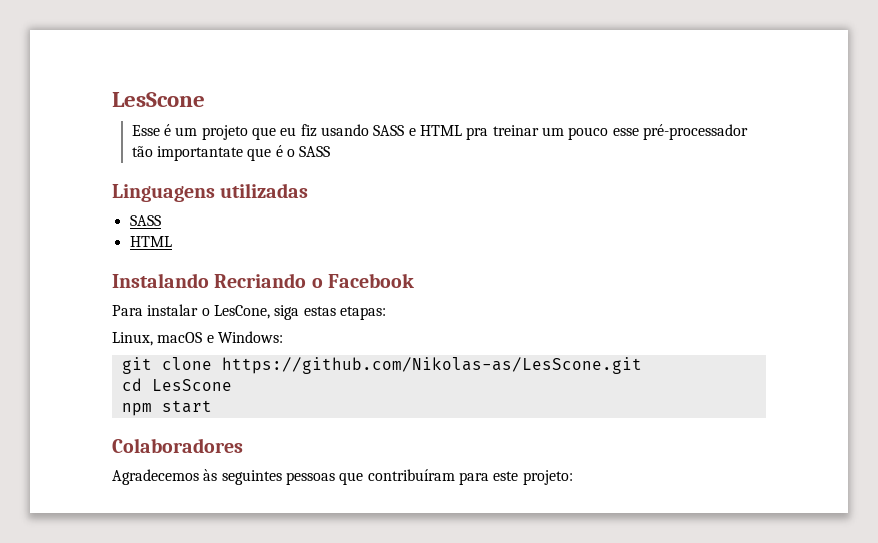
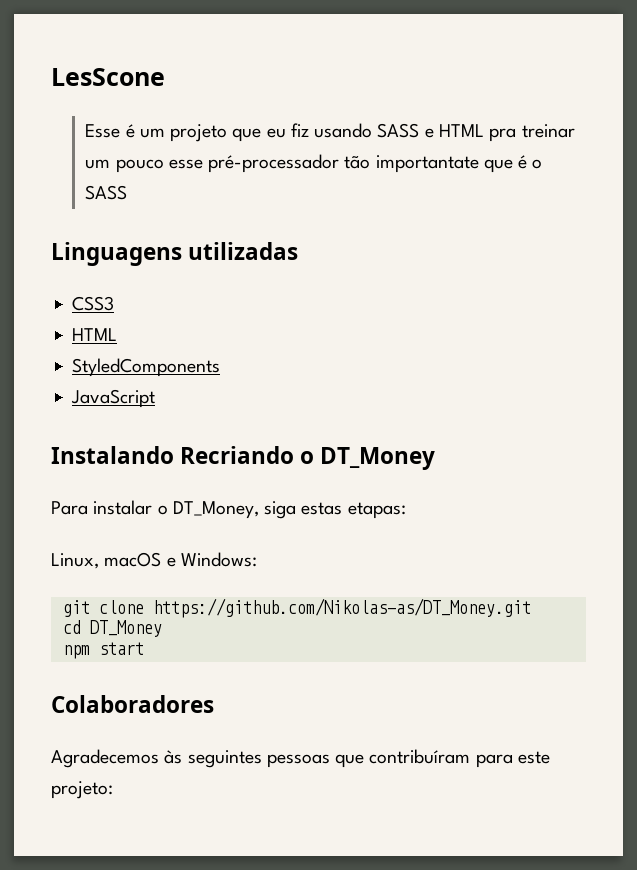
[129,215,161,226] [129,236,172,247] SASS // HTML -> [72,296,115,311] [72,328,118,341] [72,358,221,377] [71,389,156,408] CSS3 // HTML // StyledComponents // JavaScript
[328,273,415,288] Facebook -> [320,447,436,470] DT_Money
[213,305,270,319] LesCone, -> [172,501,259,519] DT_Money,
[221,357,642,374] https://github.com/Nikolas-as/LesScone.git -> [152,598,531,618] https://github.com/Nikolas-as/DT_Money.git
[151,379,232,391] LesScone -> [89,620,162,637] DT_Money

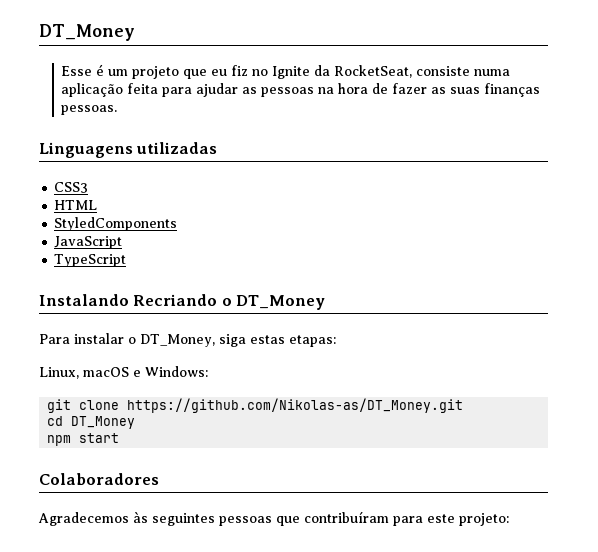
[51,68,165,86] LesScone -> [39,24,135,41] DT_Money
[314,123,575,142] [85,154,543,173] [85,185,128,200] usando SASS e HTML pra treinar um pouco esse pré-processador tão importantate que é o SASS -> [252,65,511,79] [61,83,541,97] [61,105,118,115] no Ignite da RocketSeat, consiste numa aplicação feita para ajudar as pessoas na hora de fazer as suas finanças pessoas.
(156, 398) none -> [54,254,127,267] // TypeScript

